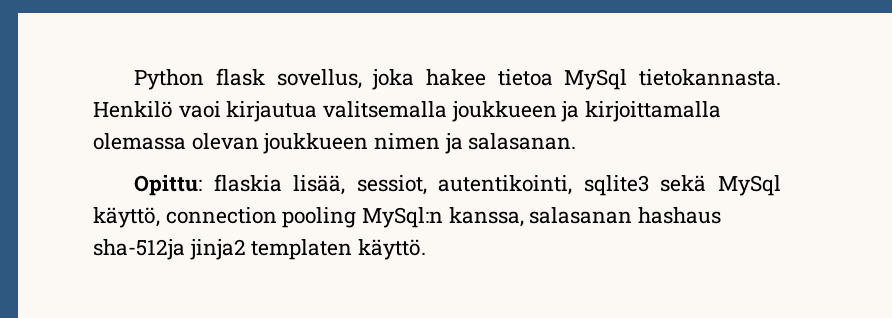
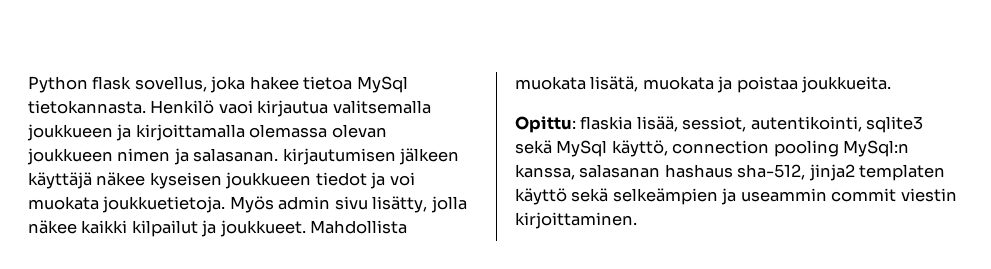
(577, 141) none -> [282,148,460,165] [28,172,415,189] [28,196,467,213] [28,220,408,237] [515,76,892,93] kirjautumisen jälkeen käyttäjä näkee kyseisen joukkueen tiedot ja voi muokata joukkuetietoja. Myös admin sivu lisätty, jolla näkee kaikki kilpailut ja joukkueet. Mahdollista muokata lisätä, muokata ja poistaa joukkueita.
[93,239,185,260] sha-512ja -> [737,164,806,180] sha-512,
[358,239,427,260] käyttö. -> [515,188,957,205] [515,212,637,229] käyttö sekä selkeämpien ja useammin commit viestin kirjoittaminen.

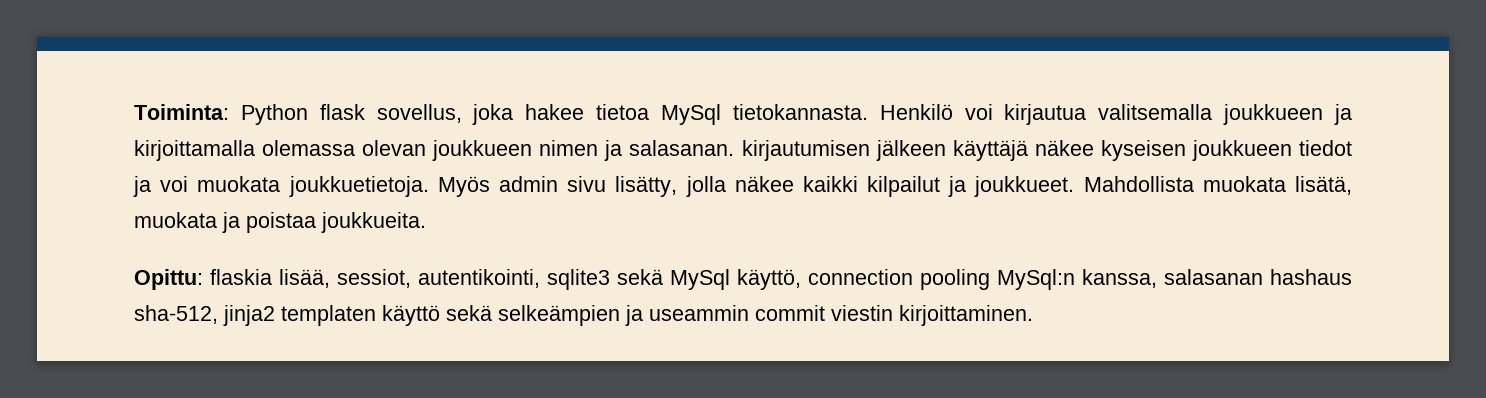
(28, 84) none -> [134,104,229,120] Toiminta:
[218,100,253,114] vaoi -> [964,104,993,120] voi

